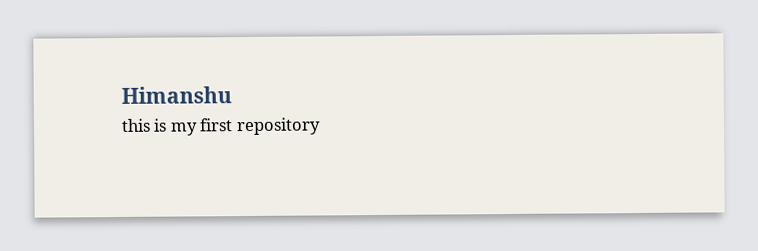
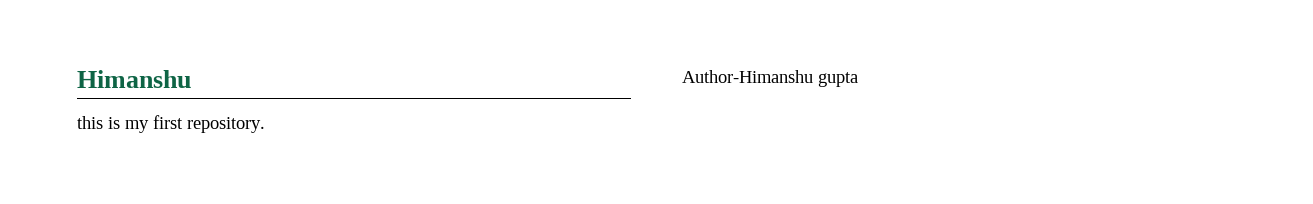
[235,117,321,136] repository -> [187,117,265,133] [682,70,858,87] repository. // Author-Himanshu gupta

